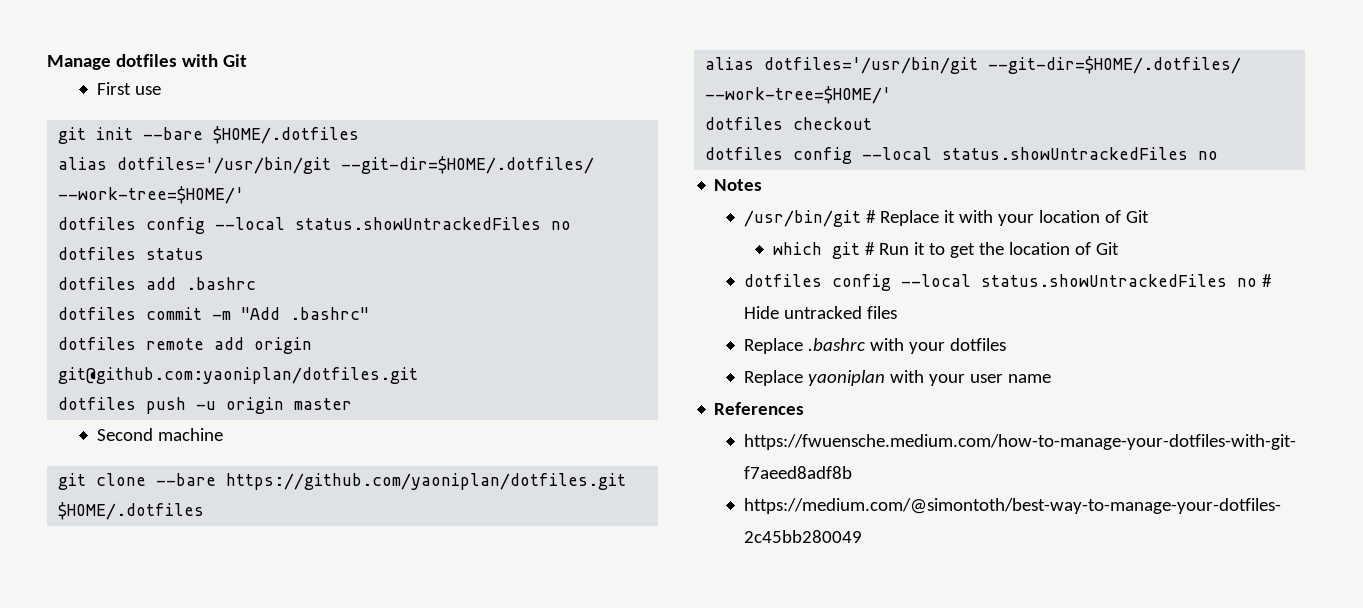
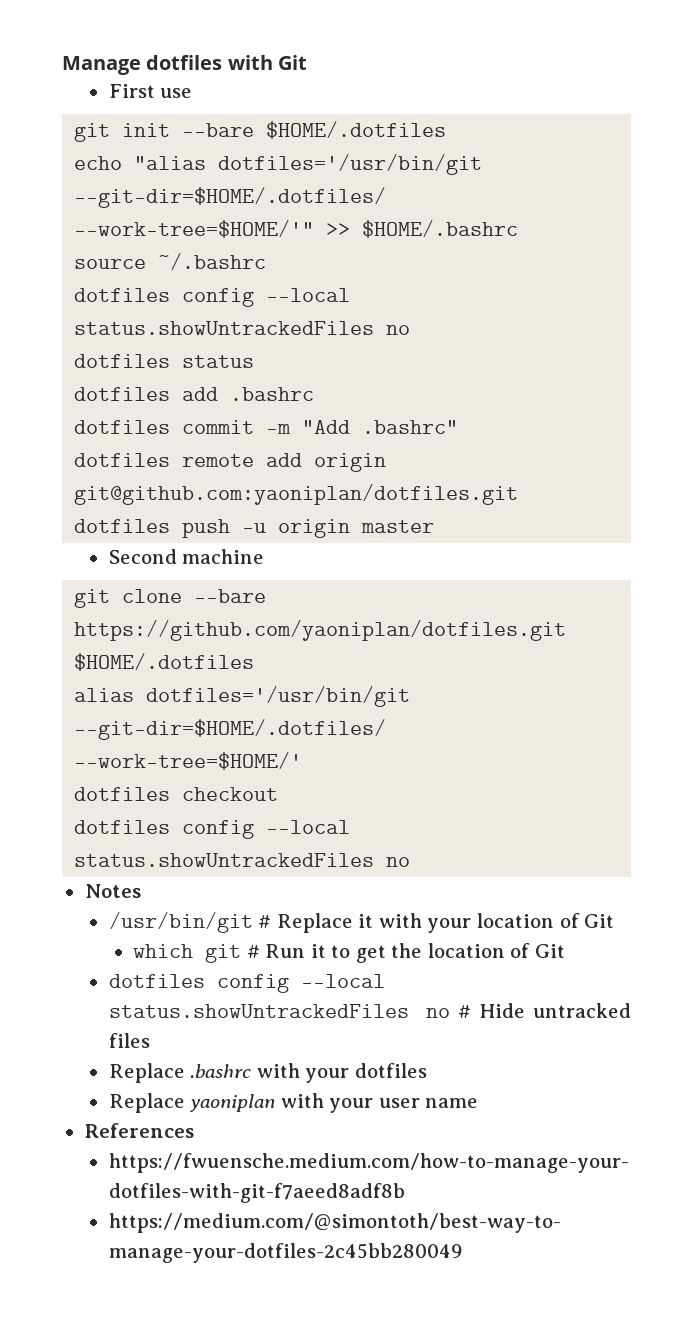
[58,156,595,174] [58,186,245,204] alias dotfiles='/usr/bin/git --git-dir=$HOME/.dotfiles/ --work-tree=$HOME/' -> [74,154,483,175] [74,187,387,208] [74,220,519,238] [74,253,267,270] echo "alias dotfiles='/usr/bin/git --git-dir=$HOME/.dotfiles/ --work-tree=$HOME/'" >> $HOME/.bashrc // source ~/.bashrc

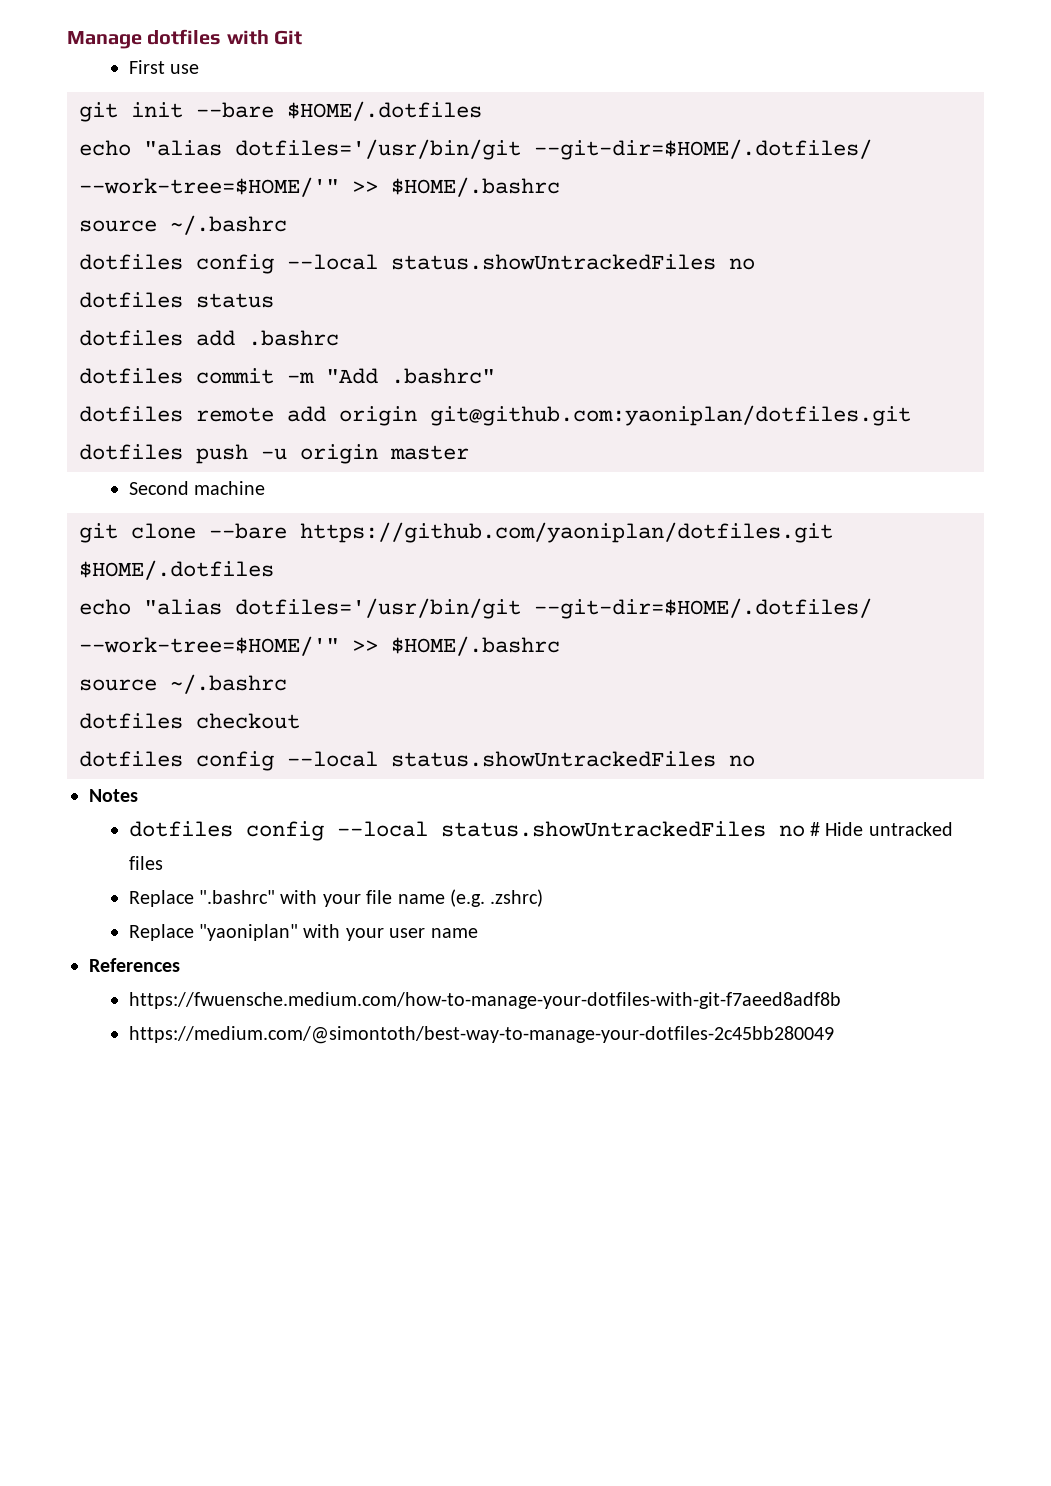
[74,686,411,707] [74,719,387,740] [74,752,303,770] alias dotfiles='/usr/bin/git --git-dir=$HOME/.dotfiles/ --work-tree=$HOME/' -> [79,598,872,619] [79,636,560,656] [79,674,287,694] echo "alias dotfiles='/usr/bin/git --git-dir=$HOME/.dotfiles/ --work-tree=$HOME/'" >> $HOME/.bashrc // source ~/.bashrc
[108,912,615,933] [133,943,565,963] // /usr/bin/git # Replace it with your location of Git // which git # Run it to get the location of Git -> (138, 795) none
[190,1063,427,1083] [108,1093,276,1113] .bashrc with your dotfiles // Replace yaoniplan -> [198,889,544,907] [128,924,298,941] ".bashrc" with your file name (e.g. .zshrc) // Replace "yaoniplan"

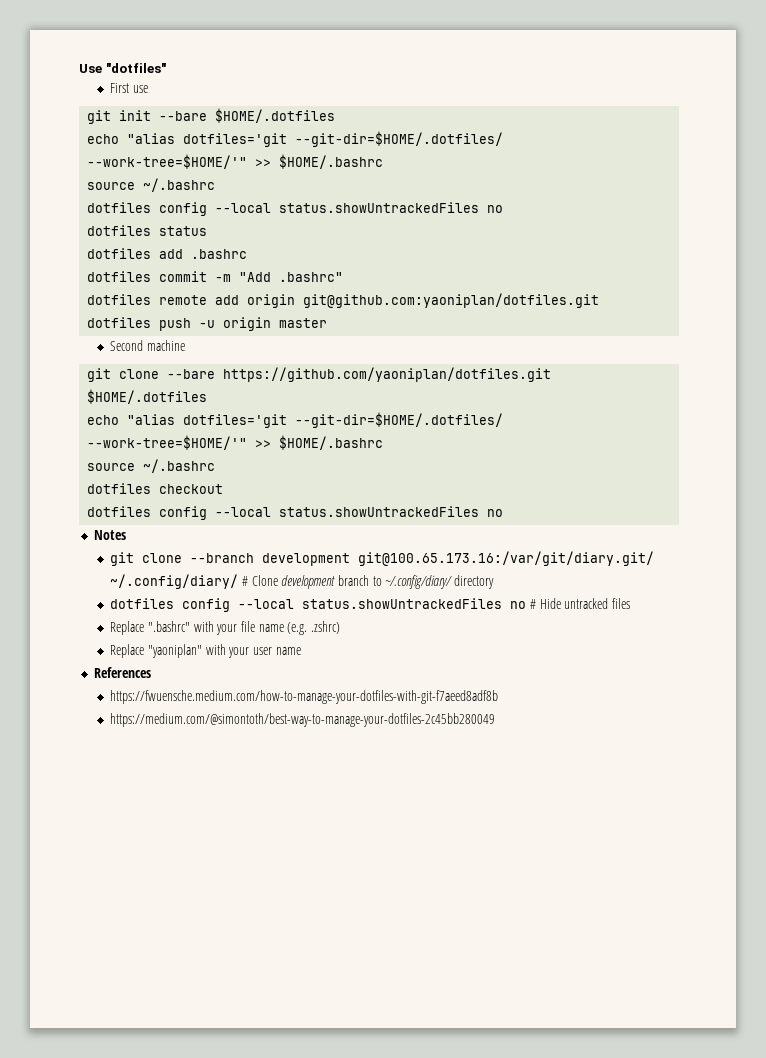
[67,29,303,49] Manage dotfiles with Git -> [79,63,166,73] Use "dotfiles"
[235,139,521,160] dotfiles='/usr/bin/git -> [183,133,288,147] dotfiles='git
[235,598,521,619] dotfiles='/usr/bin/git -> [183,414,288,428] dotfiles='git
(138, 795) none -> [110,551,655,566] [110,574,494,589] // git clone --branch development git@100.65.173.16:/var/git/diary.git/ ~/.config/diary/ # Clone development branch to ~/.config/diary/ directory

